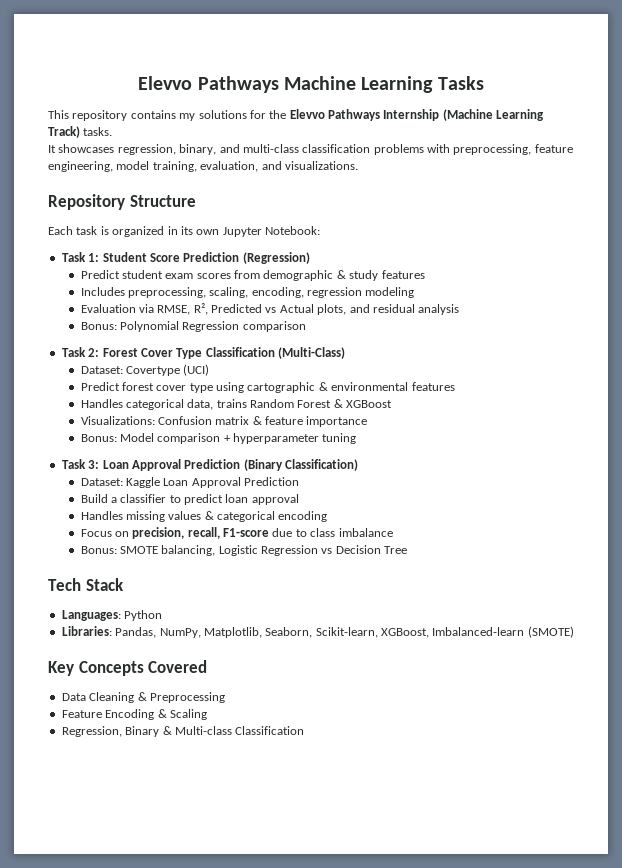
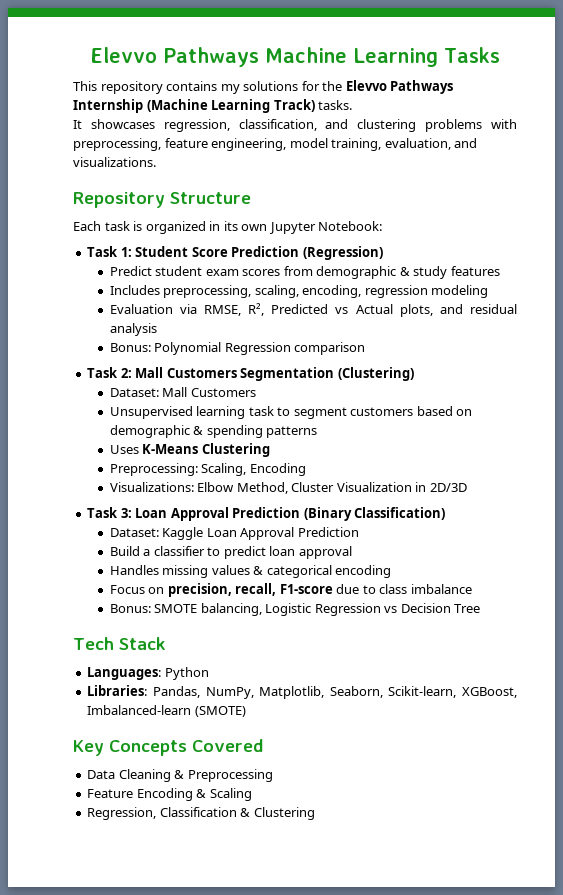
[179,144,371,155] binary, and multi-class classification -> [238,119,417,132] classification, and clustering
[102,347,345,359] [80,364,210,376] [80,382,455,393] [80,399,393,410] [80,416,368,427] [80,433,357,444] Forest Cover Type Classification (Multi-Class) // Dataset: Covertype (UCI) // Predict forest cover type using cartographic & environmental features // Handles categorical data, trains Random Forest & XGBoost // Visualizations: Confusion matrix & feature importance // Bonus: Model comparison + hyperparameter tuning -> [135,367,414,381] [109,387,256,397] [109,406,473,419] [109,425,318,438] [109,443,270,457] [109,463,306,476] [109,482,467,494] Mall Customers Segmentation (Clustering) // Dataset: Mall Customers // Unsupervised learning task to segment customers based on demographic & spending patterns // Uses K-Means Clustering // Preprocessing: Scaling, Encoding // Visualizations: Elbow Method, Cluster Visualization in 2D/3D
[125,726,305,737] Binary & Multi-class Classification -> [159,807,315,820] Classification & Clustering

